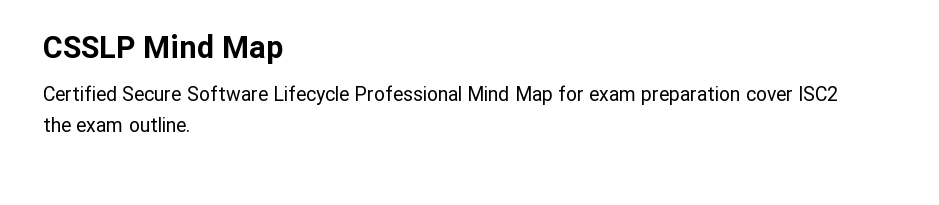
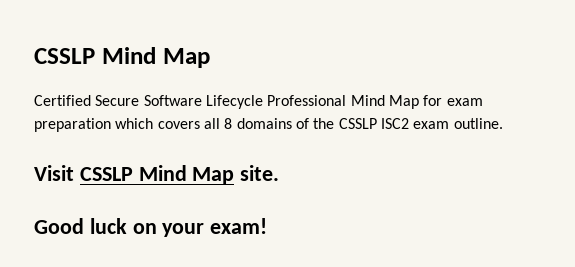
[745,86,838,101] [43,117,190,132] cover ISC2 the exam outline. -> [115,118,503,129] [34,165,280,184] [34,218,268,237] which covers all 8 domains of the CSSLP ISC2 exam outline. // Visit CSSLP Mind Map site. // Good luck on your exam!

